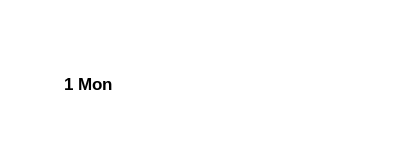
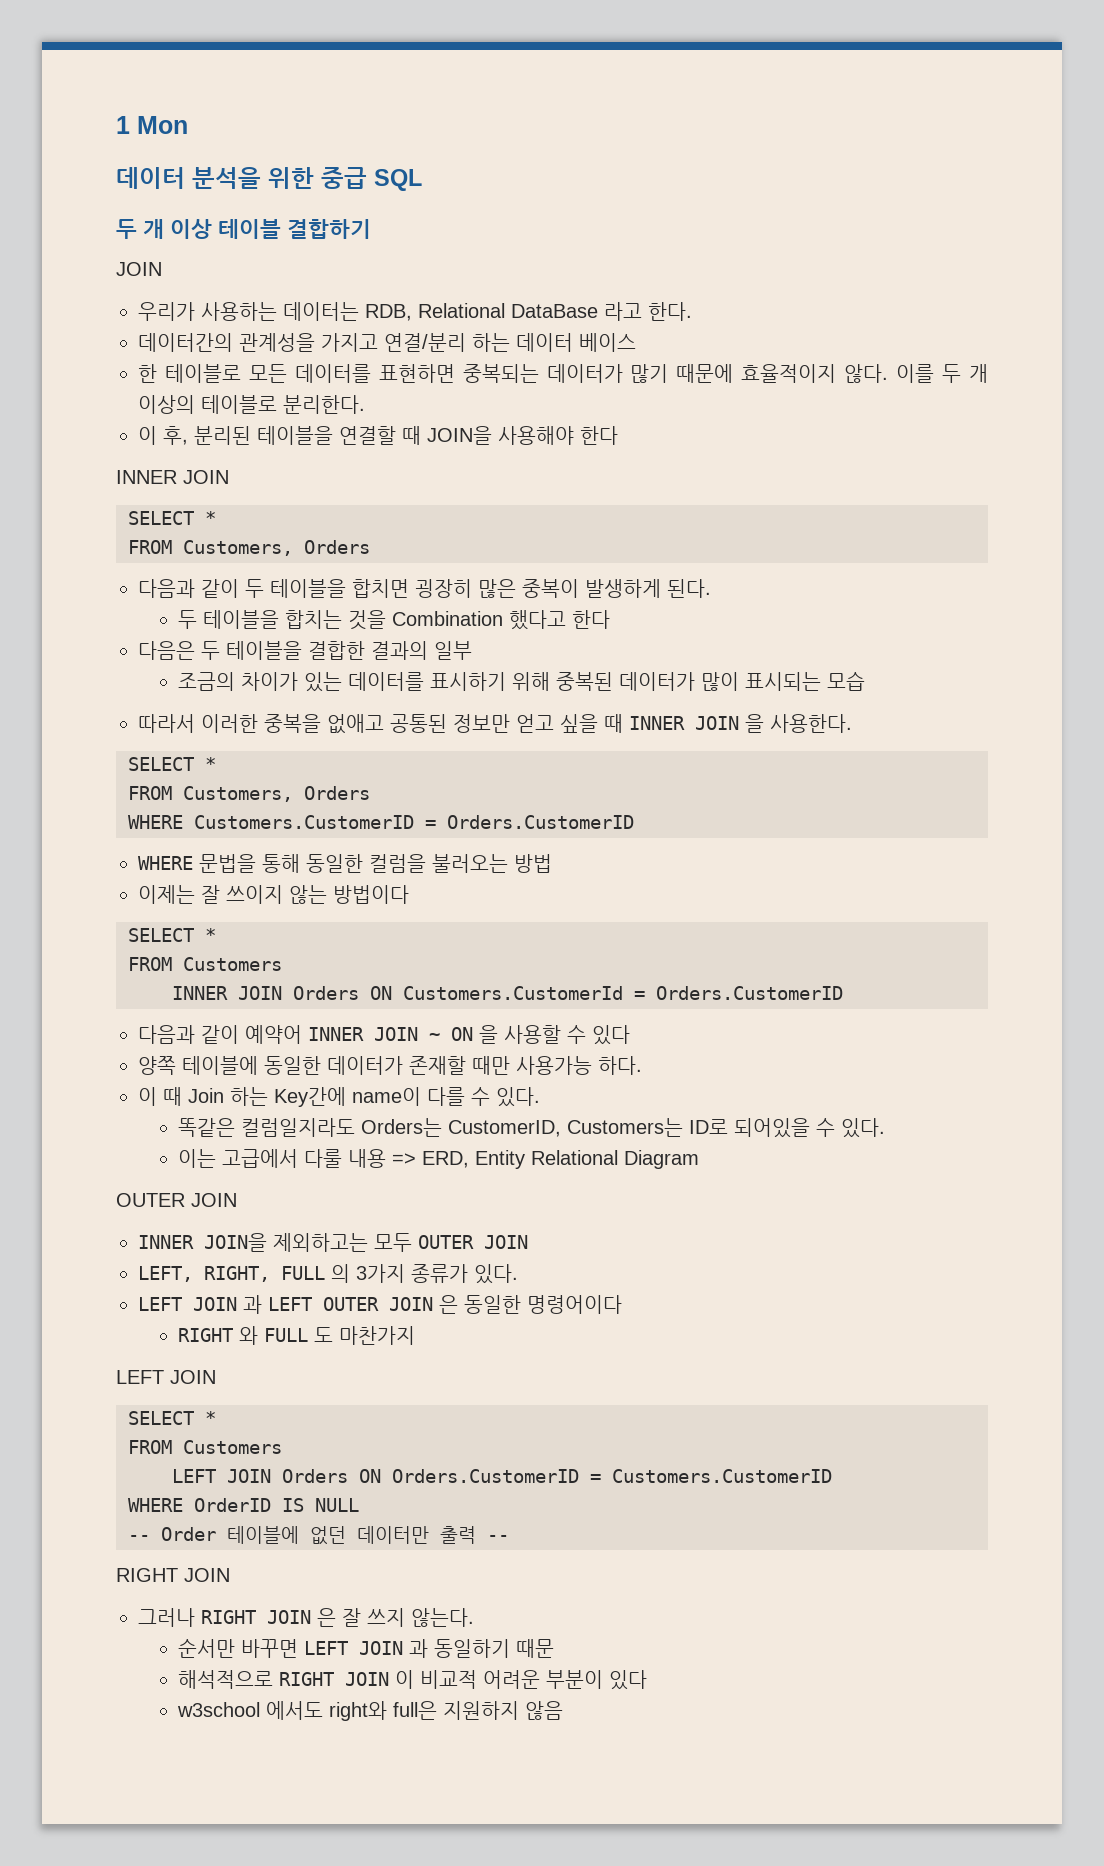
(112, 84) none -> [116,167,422,191] [116,219,371,239] [116,262,162,276] [138,302,692,321] [138,333,636,352] [138,364,988,383] [138,395,365,414] [138,426,618,445] [116,470,229,484] [128,511,216,525] [128,540,370,556] [138,579,711,598] [177,610,610,630] [138,641,472,660] [177,671,865,692] [138,714,852,734] [128,757,216,771] [128,786,370,802] [128,815,634,829] [138,854,552,873] [138,885,409,904] [128,928,216,942] [128,957,282,971] [172,986,843,1000] [138,1025,630,1045] [138,1056,642,1075] [138,1087,540,1107] [177,1118,885,1138] [177,1149,699,1169] [116,1193,237,1207] [138,1233,528,1252] [138,1264,518,1284] [138,1295,622,1314] [177,1326,415,1345] [116,1370,216,1384] [128,1411,216,1425] [128,1440,282,1454] [172,1469,832,1483] [128,1498,359,1512] [128,1526,509,1545] [116,1568,230,1582] [138,1608,474,1627] [177,1638,554,1658] [177,1670,647,1690] [176,1701,563,1721] // 데이터 분석을 위한 중급 SQL // 두 개 이상 테이블 결합하기 // JOIN // 우리가 사용하는 데이터는 RDB, Relational DataBase 라고 한다. // 데이터간의 관계성을 가지고 연결/분리 하는 데이터 베이스 // 한 테이블로 모든 데이터를 표현하면 중복되는 데이터가 많기 때문에 효율적이지 않다. 이를 두 개 이상의 테이블로 분리한다. // 이 후, 분리된 테이블을 연결할 때 JOIN을 사용해야 한다 // INNER JOIN // SELECT * // FROM Customers, Orders // 다음과 같이 두 테이블을 합치면 굉장히 많은 중복이 발생하게 된다. // 두 테이블을 합치는 것을 Combination 했다고 한다 // 다음은 두 테이블을 결합한 결과의 일부 // 조금의 차이가 있는 데이터를 표시하기 위해 중복된 데이터가 많이 표시되는 모습 // 따라서 이러한 중복을 없애고 공통된 정보만 얻고 싶을 때 INNER JOIN 을 사용한다. // SELECT * // FROM Customers, Orders // WHERE Customers.CustomerID = Orders.CustomerID // WHERE 문법을 통해 동일한 컬럼을 불러오는 방법 // 이제는 잘 쓰이지 않는 방법이다 // SELECT * // FROM Customers // INNER JOIN Orders ON Customers.CustomerId = Orders.CustomerID // 다음과 같이 예약어 INNER JOIN ~ ON 을 사용할 수 있다 // 양쪽 테이블에 동일한 데이터가 존재할 때만 사용가능 하다. // 이 때 Join 하는 Key간에 name이 다를 수 있다. // 똑같은 컬럼일지라도 Orders는 CustomerID, Customers는 ID로 되어있을 수 있다. // 이는 고급에서 다룰 내용 => ERD, Entity Relational Diagram // OUTER JOIN // INNER JOIN을 제외하고는 모두 OUTER JOIN // LEFT, RIGHT, FULL 의 3가지 종류가 있다. // LEFT JOIN 과 LEFT OUTER JOIN 은 동일한 명령어이다 // RIGHT 와 FULL 도 마찬가지 // LEFT JOIN // SELECT * // FROM Customers // LEFT JOIN Orders ON Orders.CustomerID = Customers.CustomerID // WHERE OrderID IS NULL // -- Order 테이블에 없던 데이터만 출력 -- // RIGHT JOIN // 그러나 RIGHT JOIN 은 잘 쓰지 않는다. // 순서만 바꾸면 LEFT JOIN 과 동일하기 때문 // 해석적으로 RIGHT JOIN 이 비교적 어려운 부분이 있다 // w3school 에서도 right와 full은 지원하지 않음

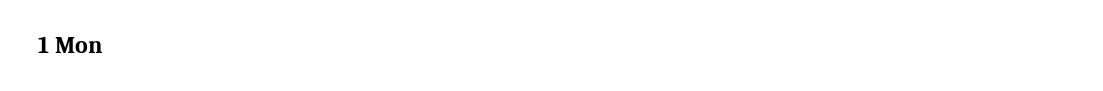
[116,167,422,191] [116,219,371,239] [116,262,162,276] [138,302,692,321] [138,333,636,352] [138,364,988,383] [138,395,365,414] [138,426,618,445] [116,470,229,484] [128,511,216,525] [128,540,370,556] [138,579,711,598] [177,610,610,630] [138,641,472,660] [177,671,865,692] [138,714,852,734] [128,757,216,771] [128,786,370,802] [128,815,634,829] [138,854,552,873] [138,885,409,904] [128,928,216,942] [128,957,282,971] [172,986,843,1000] [138,1025,630,1045] [138,1056,642,1075] [138,1087,540,1107] [177,1118,885,1138] [177,1149,699,1169] [116,1193,237,1207] [138,1233,528,1252] [138,1264,518,1284] [138,1295,622,1314] [177,1326,415,1345] [116,1370,216,1384] [128,1411,216,1425] [128,1440,282,1454] [172,1469,832,1483] [128,1498,359,1512] [128,1526,509,1545] [116,1568,230,1582] [138,1608,474,1627] [177,1638,554,1658] [177,1670,647,1690] [176,1701,563,1721] // 데이터 분석을 위한 중급 SQL // 두 개 이상 테이블 결합하기 // JOIN // 우리가 사용하는 데이터는 RDB, Relational DataBase 라고 한다. // 데이터간의 관계성을 가지고 연결/분리 하는 데이터 베이스 // 한 테이블로 모든 데이터를 표현하면 중복되는 데이터가 많기 때문에 효율적이지 않다. 이를 두 개 이상의 테이블로 분리한다. // 이 후, 분리된 테이블을 연결할 때 JOIN을 사용해야 한다 // INNER JOIN // SELECT * // FROM Customers, Orders // 다음과 같이 두 테이블을 합치면 굉장히 많은 중복이 발생하게 된다. // 두 테이블을 합치는 것을 Combination 했다고 한다 // 다음은 두 테이블을 결합한 결과의 일부 // 조금의 차이가 있는 데이터를 표시하기 위해 중복된 데이터가 많이 표시되는 모습 // 따라서 이러한 중복을 없애고 공통된 정보만 얻고 싶을 때 INNER JOIN 을 사용한다. // SELECT * // FROM Customers, Orders // WHERE Customers.CustomerID = Orders.CustomerID // WHERE 문법을 통해 동일한 컬럼을 불러오는 방법 // 이제는 잘 쓰이지 않는 방법이다 // SELECT * // FROM Customers // INNER JOIN Orders ON Customers.CustomerId = Orders.CustomerID // 다음과 같이 예약어 INNER JOIN ~ ON 을 사용할 수 있다 // 양쪽 테이블에 동일한 데이터가 존재할 때만 사용가능 하다. // 이 때 Join 하는 Key간에 name이 다를 수 있다. // 똑같은 컬럼일지라도 Orders는 CustomerID, Customers는 ID로 되어있을 수 있다. // 이는 고급에서 다룰 내용 => ERD, Entity Relational Diagram // OUTER JOIN // INNER JOIN을 제외하고는 모두 OUTER JOIN // LEFT, RIGHT, FULL 의 3가지 종류가 있다. // LEFT JOIN 과 LEFT OUTER JOIN 은 동일한 명령어이다 // RIGHT 와 FULL 도 마찬가지 // LEFT JOIN // SELECT * // FROM Customers // LEFT JOIN Orders ON Orders.CustomerID = Customers.CustomerID // WHERE OrderID IS NULL // -- Order 테이블에 없던 데이터만 출력 -- // RIGHT JOIN // 그러나 RIGHT JOIN 은 잘 쓰지 않는다. // 순서만 바꾸면 LEFT JOIN 과 동일하기 때문 // 해석적으로 RIGHT JOIN 이 비교적 어려운 부분이 있다 // w3school 에서도 right와 full은 지원하지 않음 -> (104, 45) none

